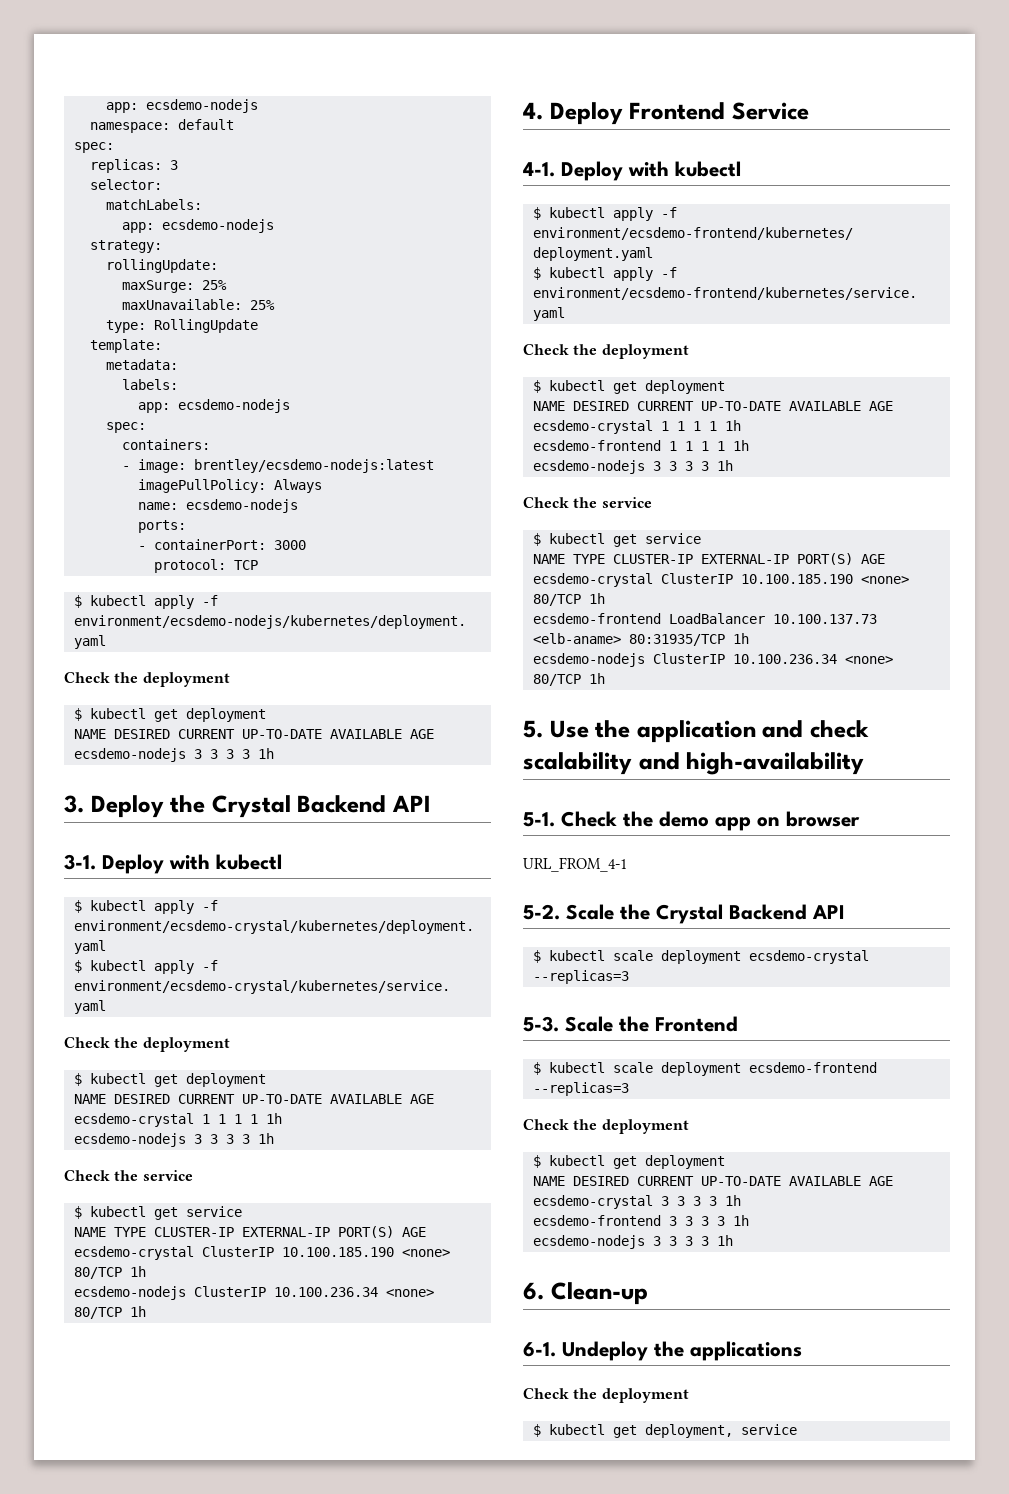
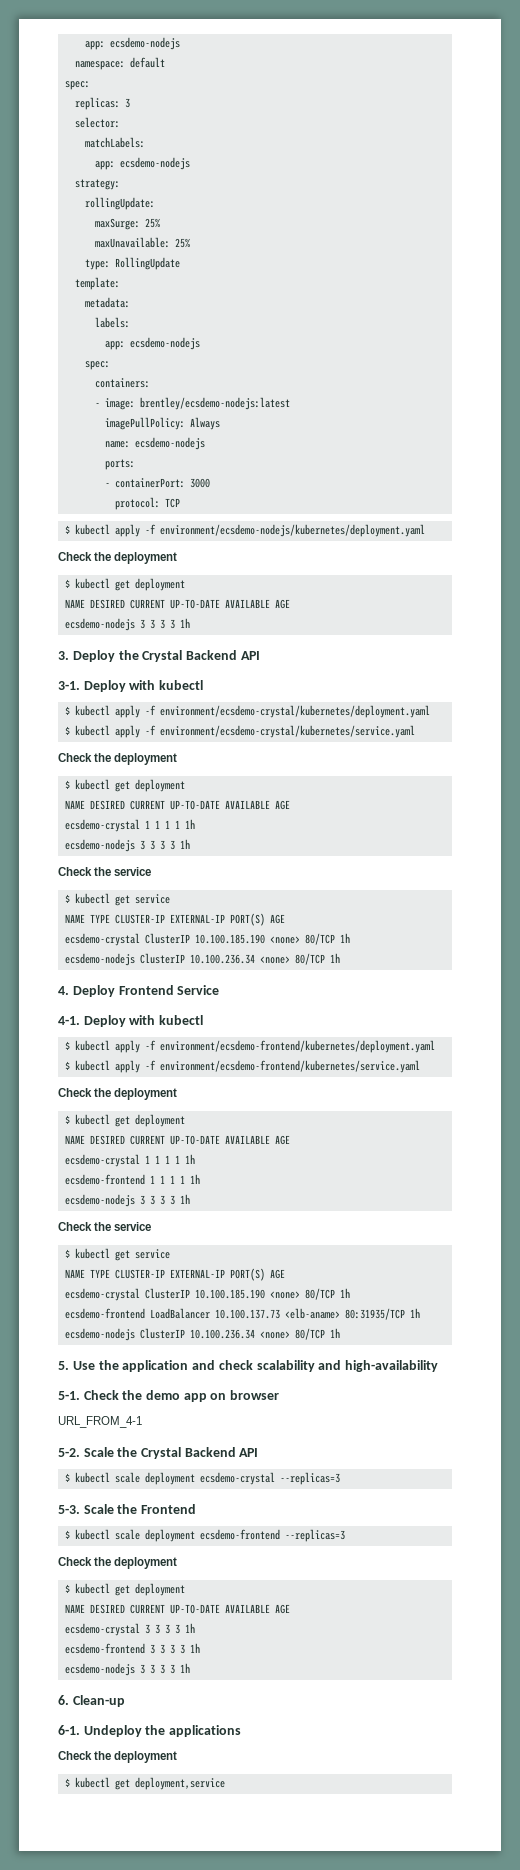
[644,1424,797,1438] deployment, service -> [134,1777,225,1790] deployment,service

